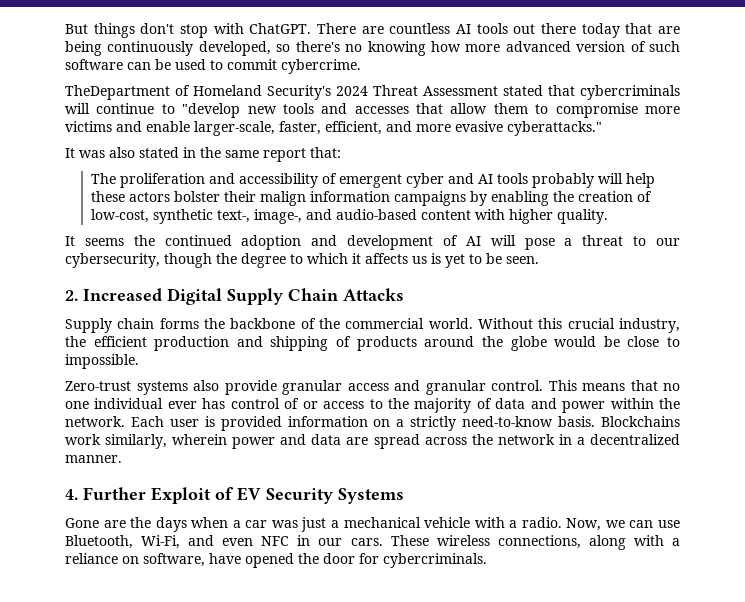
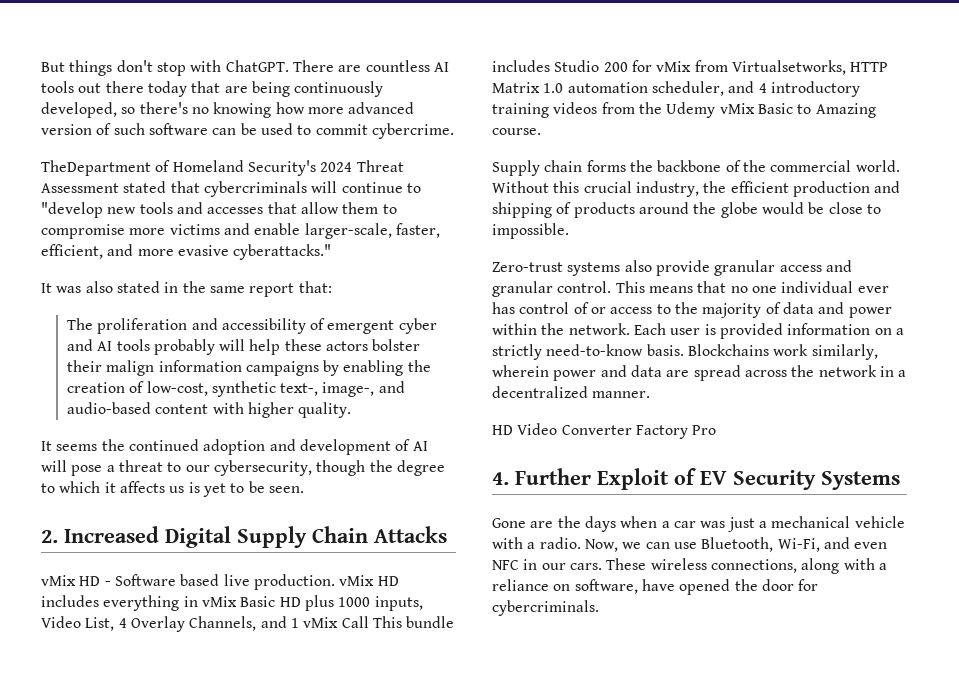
(404, 294) none -> [41,574,399,590] [41,595,423,611] [41,616,455,632] [492,60,889,75] [492,81,860,97] [492,102,876,118] [492,128,541,135] // vMix HD - Software based live production. vMix HD includes everything in vMix Basic HD plus 1000 inputs, Video List, 4 Overlay Channels, and 1 vMix Call This bundle includes Studio 200 for vMix from Virtualsetworks, HTTP Matrix 1.0 automation scheduler, and 4 introductory training videos from the Udemy vMix Basic to Amazing course.
(122, 459) none -> [492,423,717,439] // HD Video Converter Factory Pro

